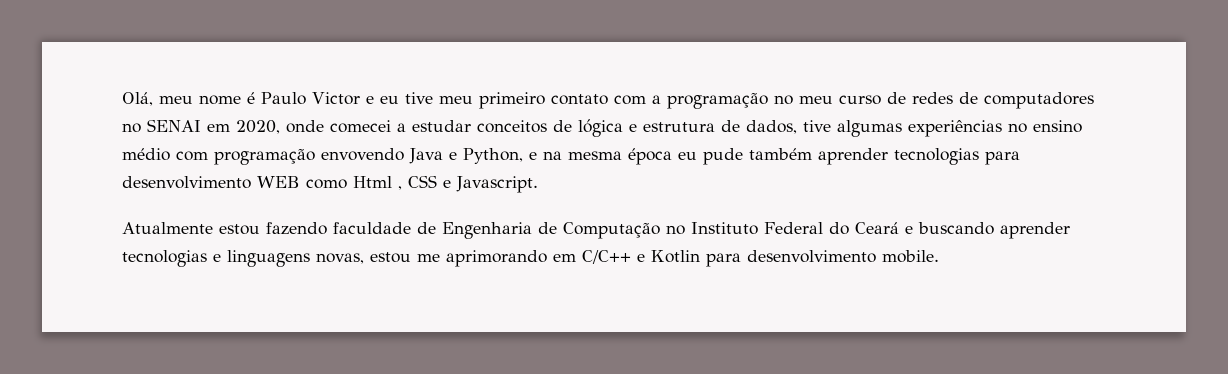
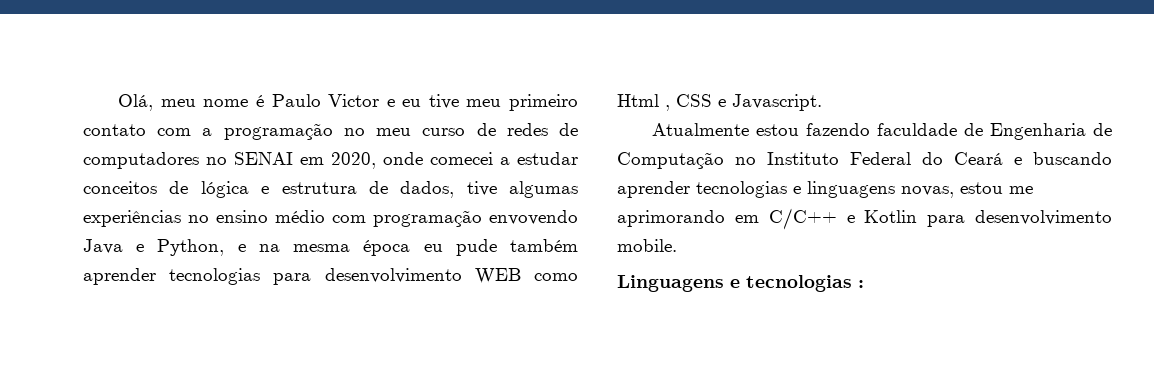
(939, 256) none -> [617,275,864,292] // Linguagens e tecnologias :

